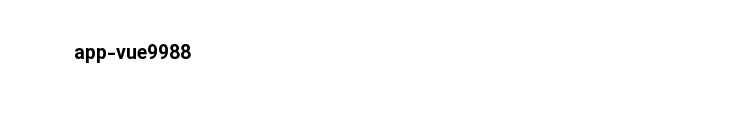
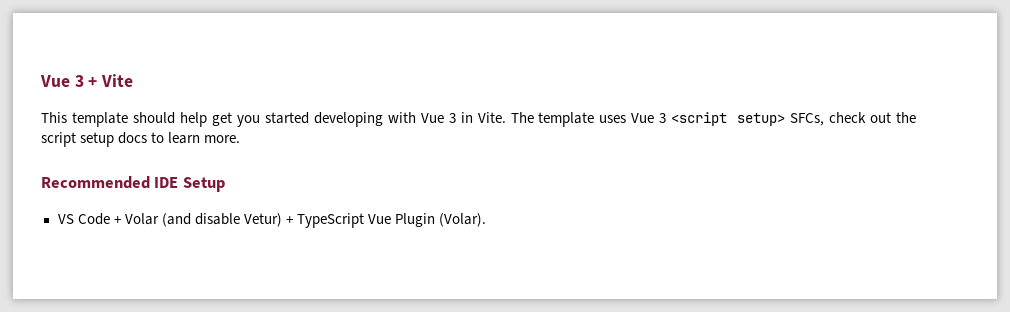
[74,44,191,63] app-vue9988 -> [40,74,134,87] [41,112,917,127] [41,132,241,147] [41,176,225,192] [57,213,487,228] Vue 3 + Vite // This template should help get you started developing with Vue 3 in Vite. The template uses Vue 3 <script setup> SFCs, check out the script setup docs to learn more. // Recommended IDE Setup // VS Code + Volar (and disable Vetur) + TypeScript Vue Plugin (Volar).

